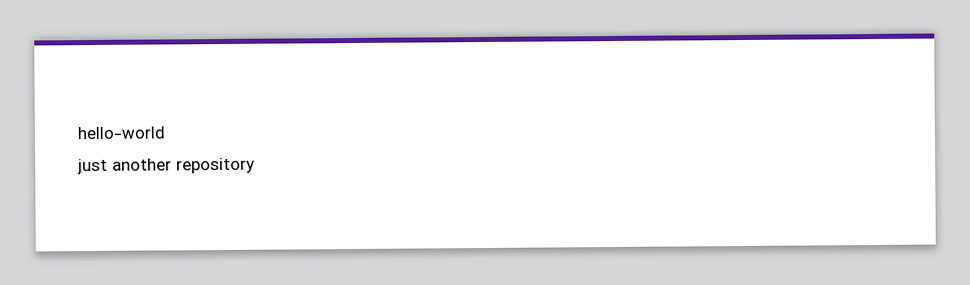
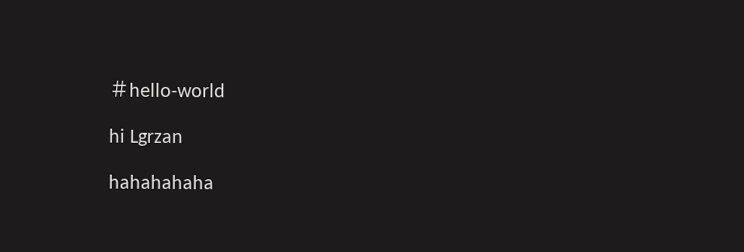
(77, 133) none -> [109,80,130,97] ＃
[77,157,255,175] just another repository -> [108,128,184,147] [108,174,214,190] hi Lgrzan // hahahahaha

